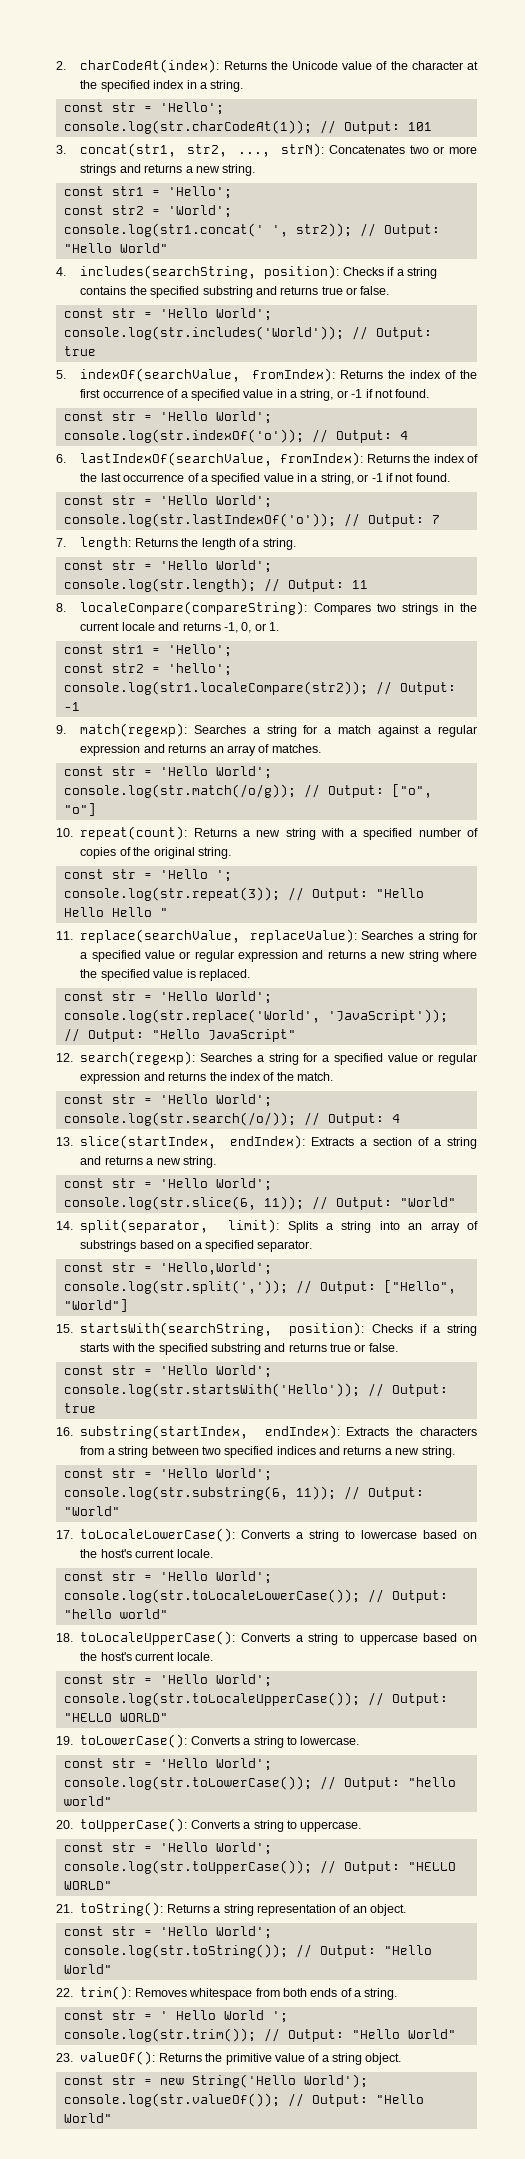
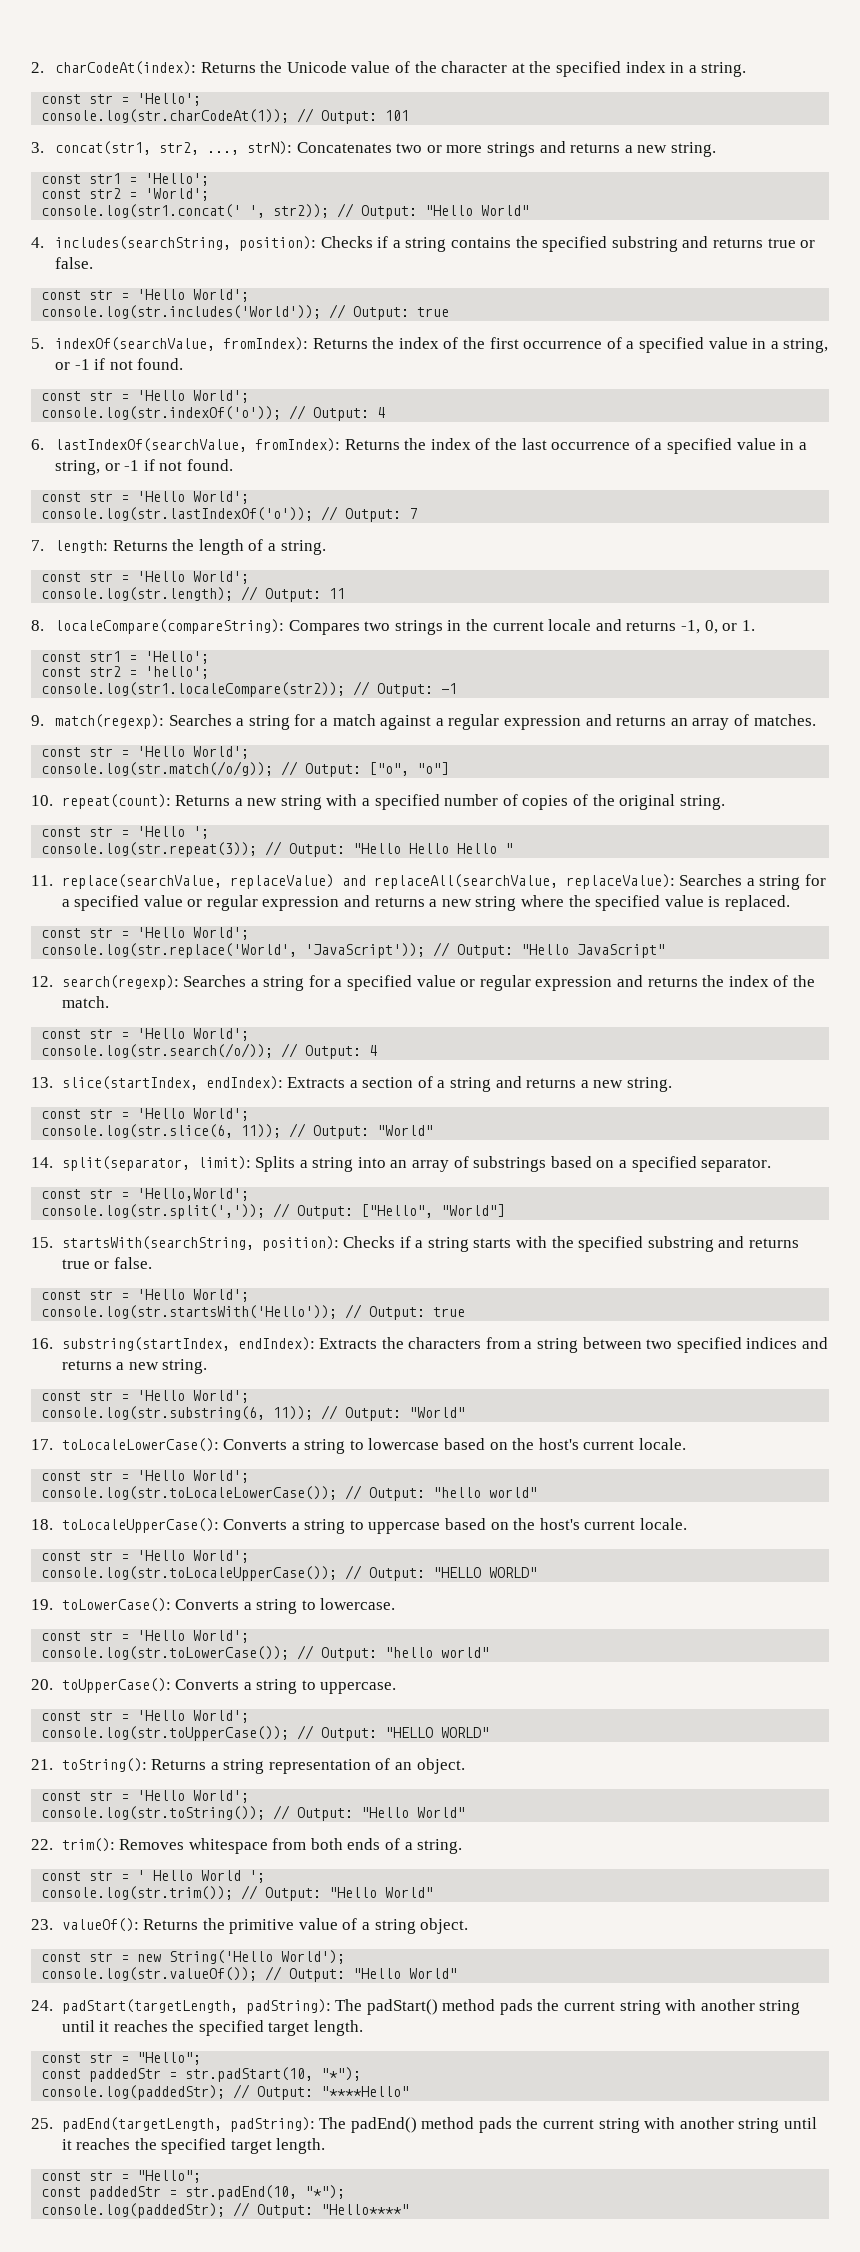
(241, 936) none -> [229,874,558,889] replaceValue) and replaceAll(searchValue,
(112, 2118) none -> [31,1999,801,2015] [61,2020,364,2036] [41,2052,202,2065] [41,2067,362,2082] [41,2084,410,2100] [31,2117,817,2133] [61,2138,326,2154] [41,2170,202,2183] [41,2185,346,2200] [41,2202,410,2218] // 24. padStart(targetLength, padString): The padStart() method pads the current string with another string until it reaches the specified target length. // const str = "Hello"; // const paddedStr = str.padStart(10, "*"); // console.log(paddedStr); // Output: "****Hello" // 25. padEnd(targetLength, padString): The padEnd() method pads the current string with another string until it reaches the specified target length. // const str = "Hello"; // const paddedStr = str.padEnd(10, "*"); // console.log(paddedStr); // Output: "Hello****"

